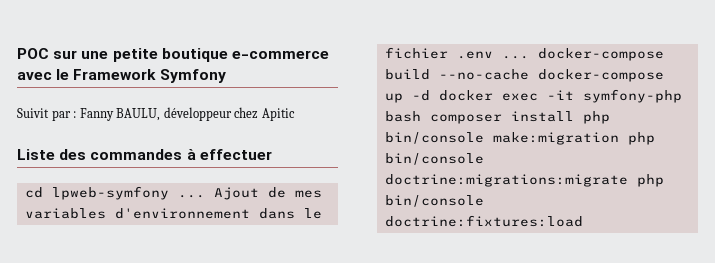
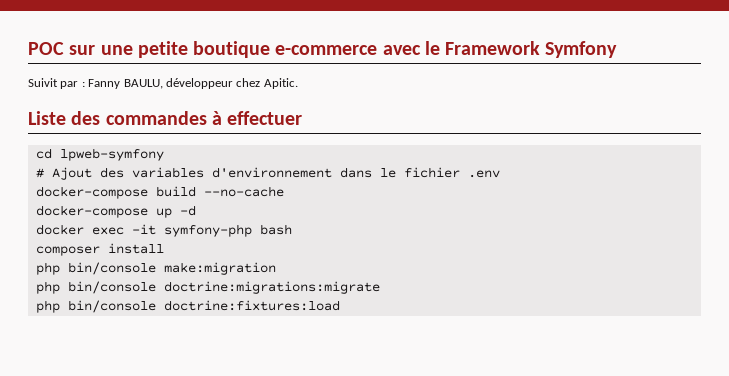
[261,108,295,121] Apitic -> [263,78,298,89] Apitic.
[177,187,322,200] ... Ajout de mes -> [35,167,124,180] // # Ajout des
[501,56,529,59] ... -> (500, 174) //
(529, 74) none -> (284, 191) //
(430, 95) none -> (196, 210) //
(421, 116) none -> (292, 229) //
(574, 116) none -> (164, 248) //
(619, 138) none -> (276, 268) //
(628, 180) none -> (380, 287) //

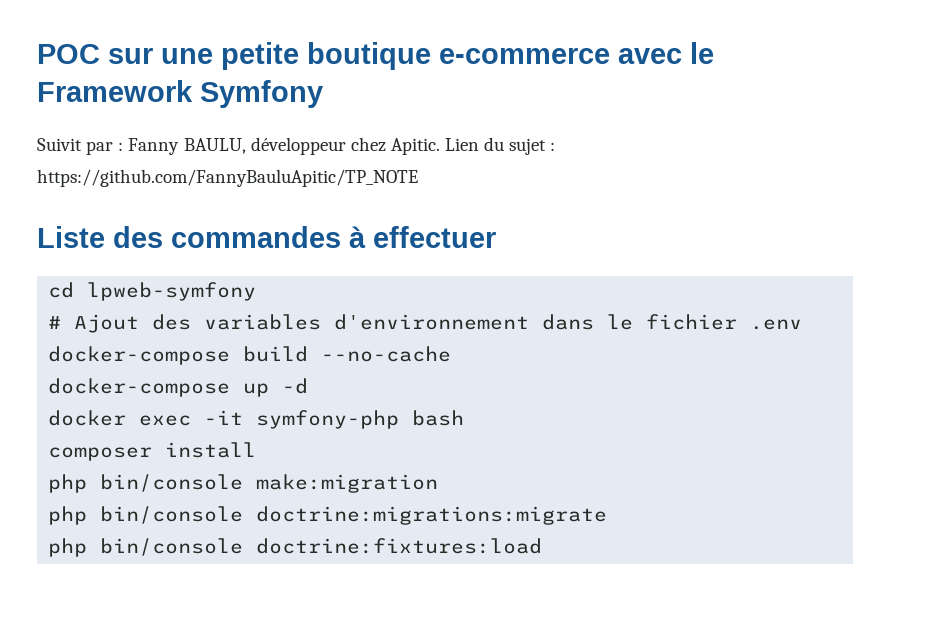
(298, 83) none -> [445,137,556,155] [37,169,418,187] Lien du sujet : https://github.com/FannyBauluApitic/TP_NOTE

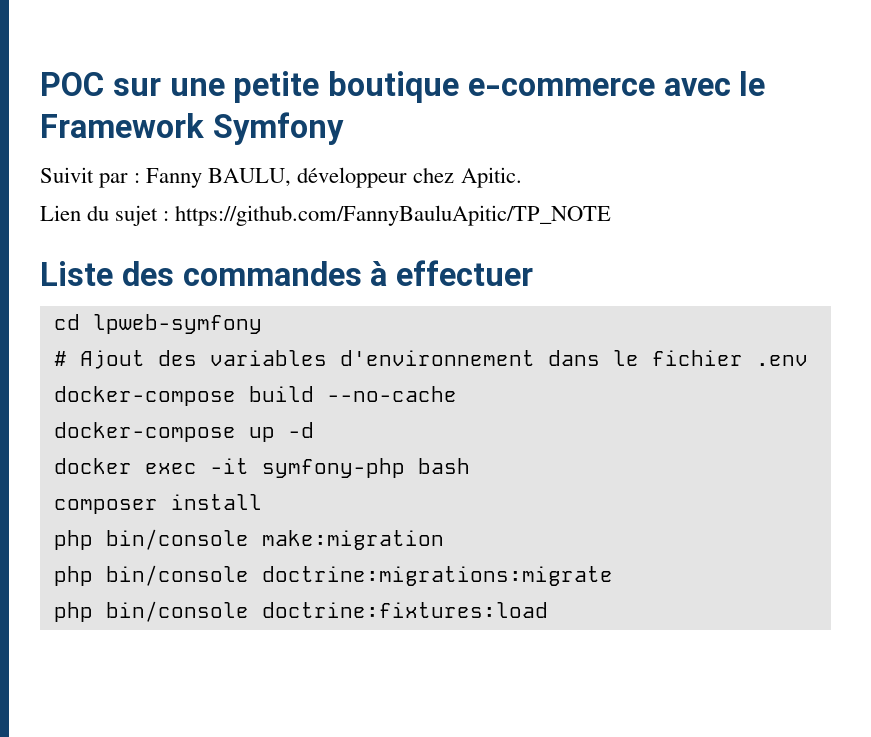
(440, 146) none -> (522, 177) //

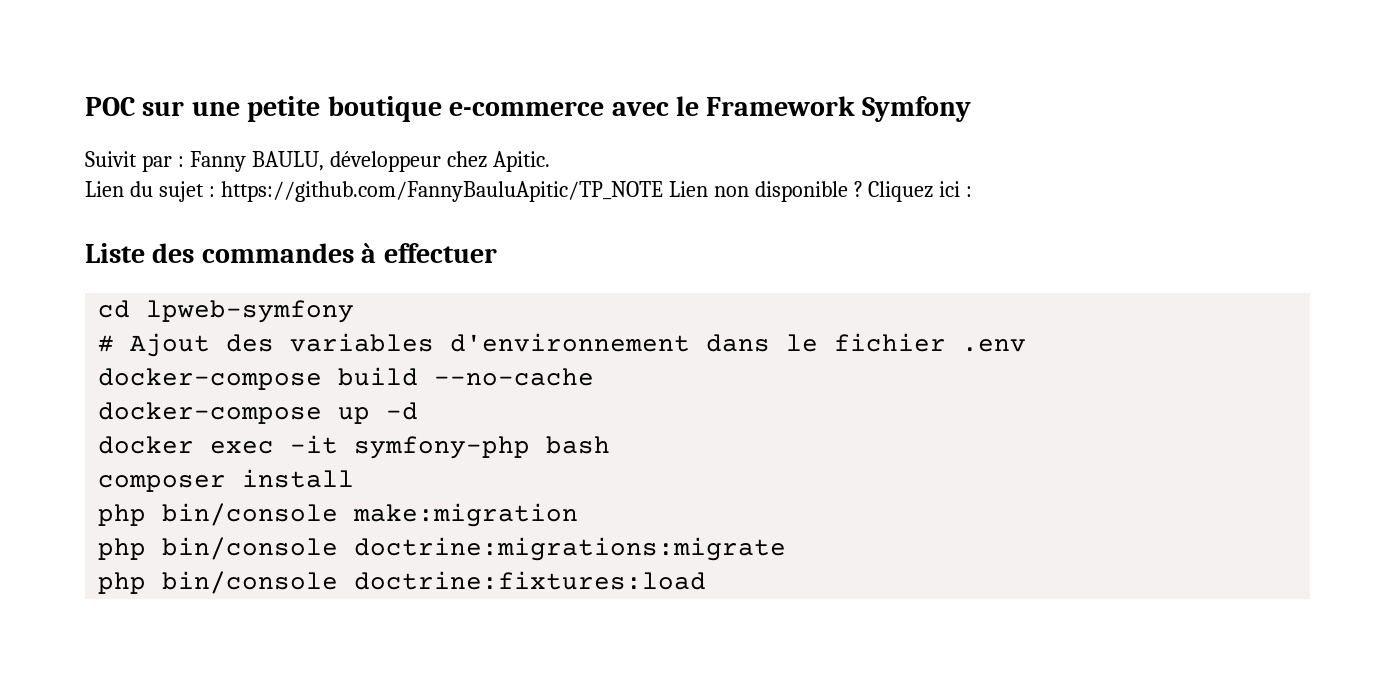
(612, 215) none -> [668,181,973,202] Lien non disponible ? Cliquez ici :

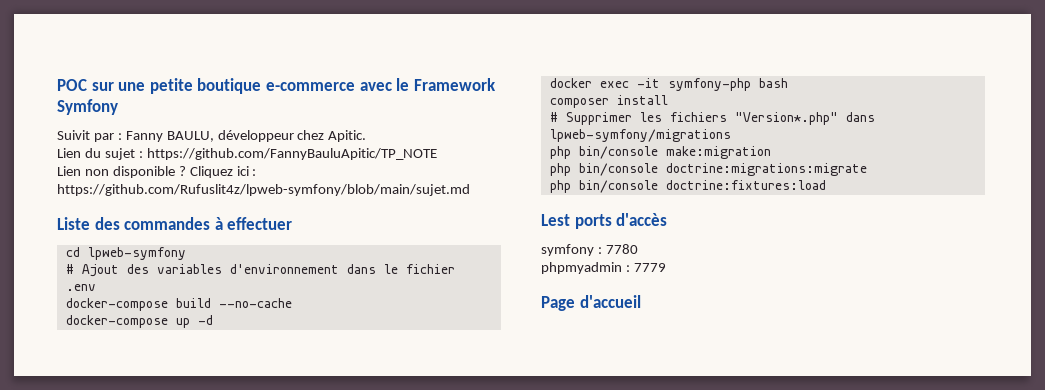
(663, 191) none -> (437, 154) //
(973, 191) none -> [57,184,470,196] https://github.com/Rufuslit4z/lpweb-symfony/blob/main/sujet.md
(355, 478) none -> [549,112,875,125] [549,129,731,142] // # Supprimer les fichiers "Version*.php" dans lpweb-symfony/migrations
(707, 580) none -> [541,213,668,229] [541,244,638,256] [541,262,666,274] [541,295,641,311] // Lest ports d'accès // symfony : 7780 // phpmyadmin : 7779 // Page d'accueil

